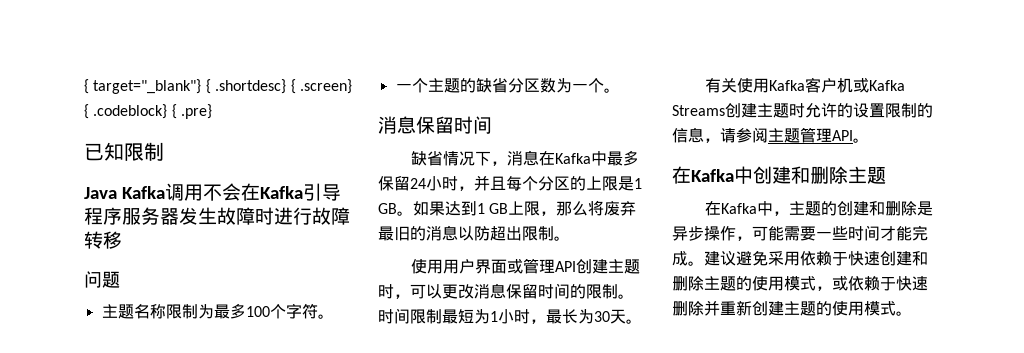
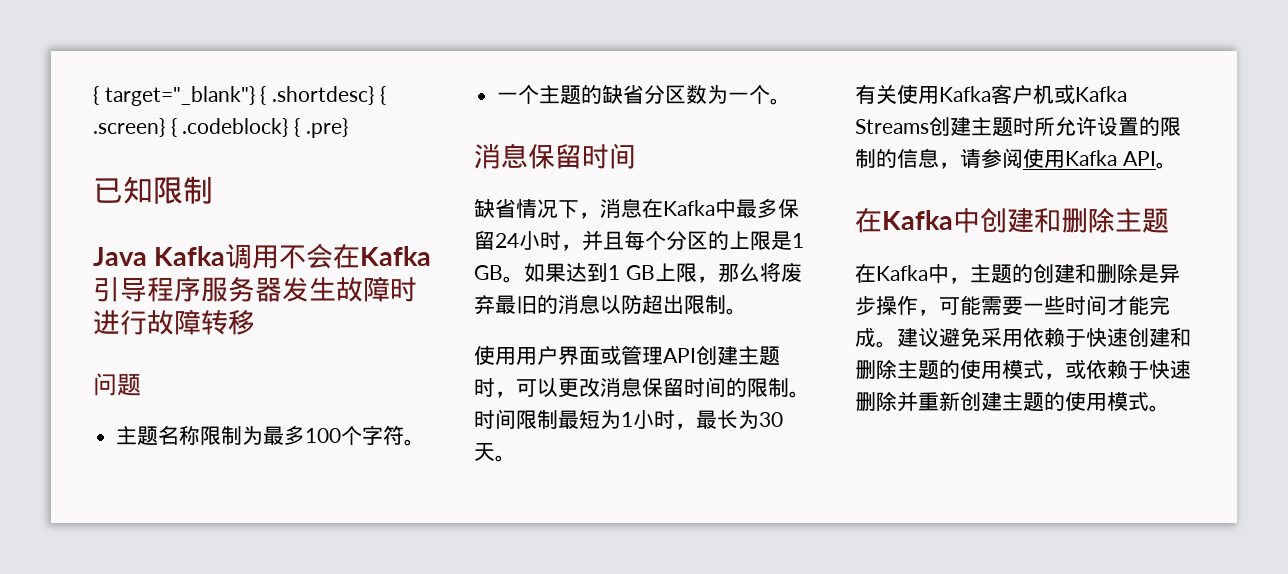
[805,103,885,118] 允许的设置 -> [1034,117,1160,136] 所允许设置的
[768,127,832,143] 主题管理 -> [1023,148,1117,168] 使用Kafka

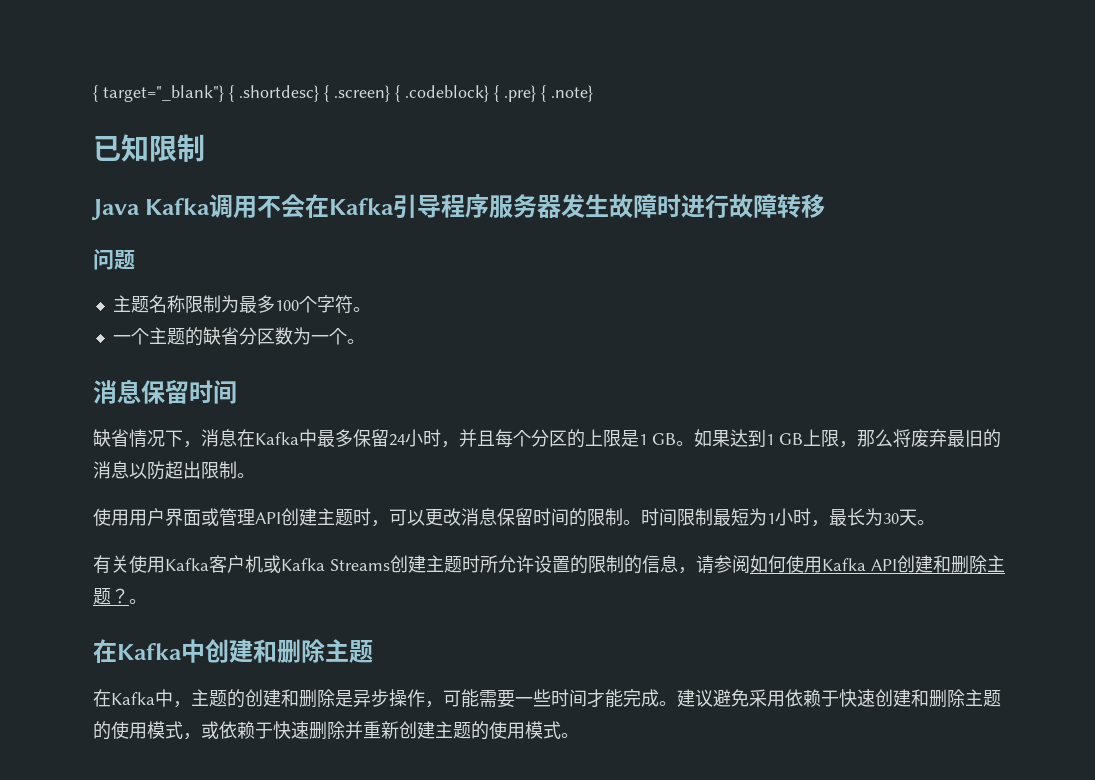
(348, 128) none -> [541,85,593,102] { .note}
(1023, 158) none -> [750,555,786,573] 如何
(1156, 158) none -> [897,555,1005,574] [93,588,129,605] 创建和删除主题？

